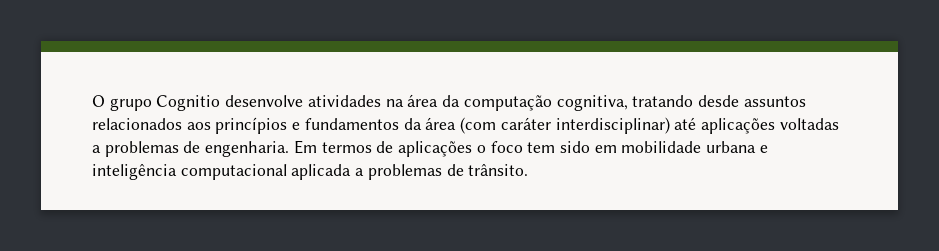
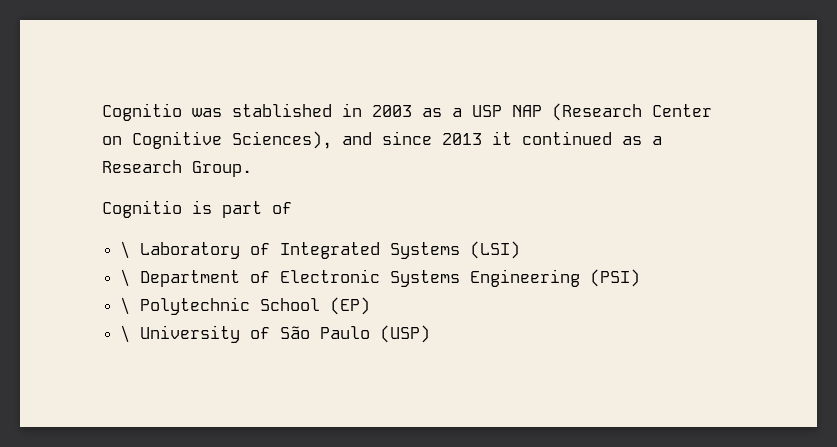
[92,94,806,111] [92,117,839,134] [92,140,768,157] [92,164,529,180] O grupo Cognitio desenvolve atividades na área da computação cognitiva, tratando desde assuntos relacionados aos princípios e fundamentos da área (com caráter interdisciplinar) até aplicações voltadas a problemas de engenharia. Em termos de aplicações o foco tem sido em mobilidade urbana e inteligência computacional aplicada a problemas de trânsito. -> [102,103,712,121] [102,131,662,149] [102,160,252,177] [102,200,292,218] [120,241,521,259] [120,269,641,287] [120,297,371,315] [120,325,431,343] Cognitio was stablished in 2003 as a USP NAP (Research Center on Cognitive Sciences), and since 2013 it continued as a Research Group. // Cognitio is part of // \ Laboratory of Integrated Systems (LSI) // \ Department of Electronic Systems Engineering (PSI) // \ Polytechnic School (EP) // \ University of São Paulo (USP)

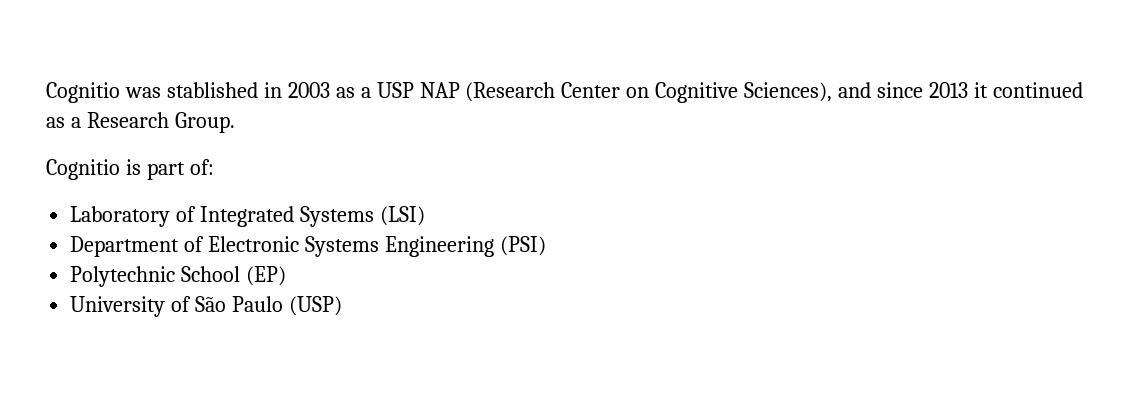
[272,202,292,214] [120,241,131,259] of // \ -> [189,159,214,175] of: //
[120,269,131,287] \ -> (425, 216) none
[120,297,131,315] \ -> (546, 246) none
[120,325,131,343] \ -> (287, 276) none

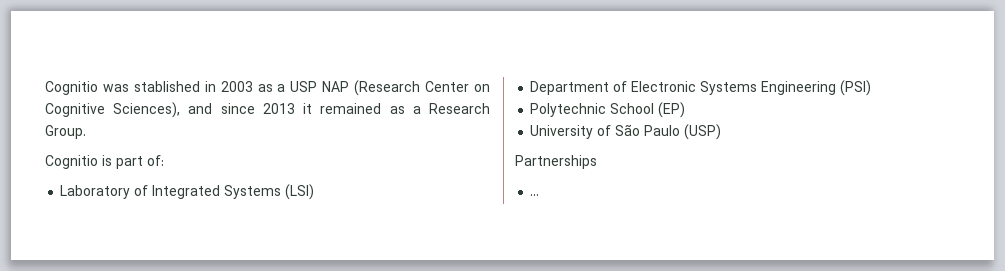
[992,82,1083,98] continued -> [320,103,382,114] remained
(342, 306) none -> [515,155,597,169] [530,194,540,196] // Partnerships // ...

